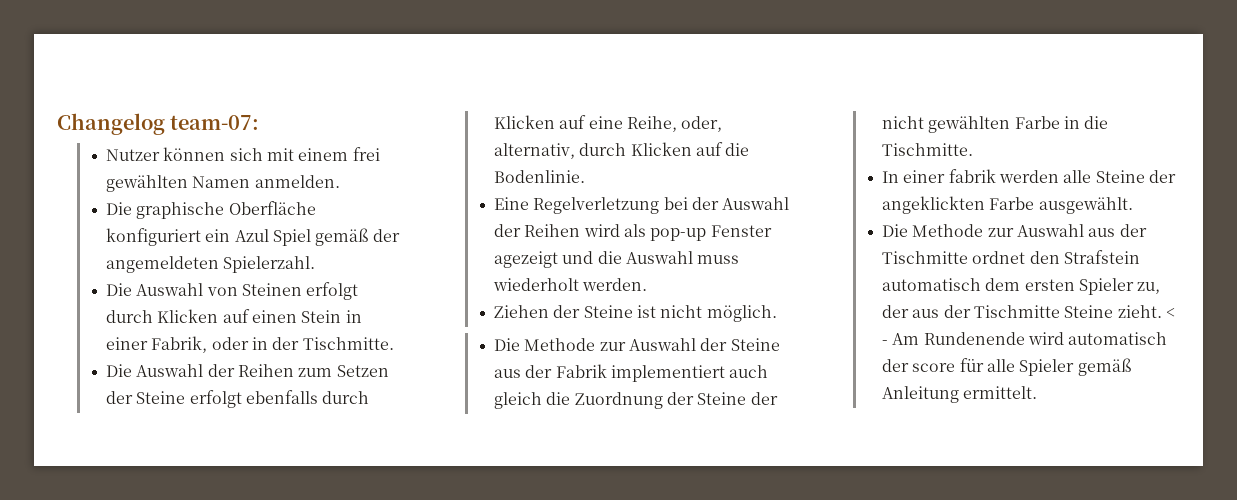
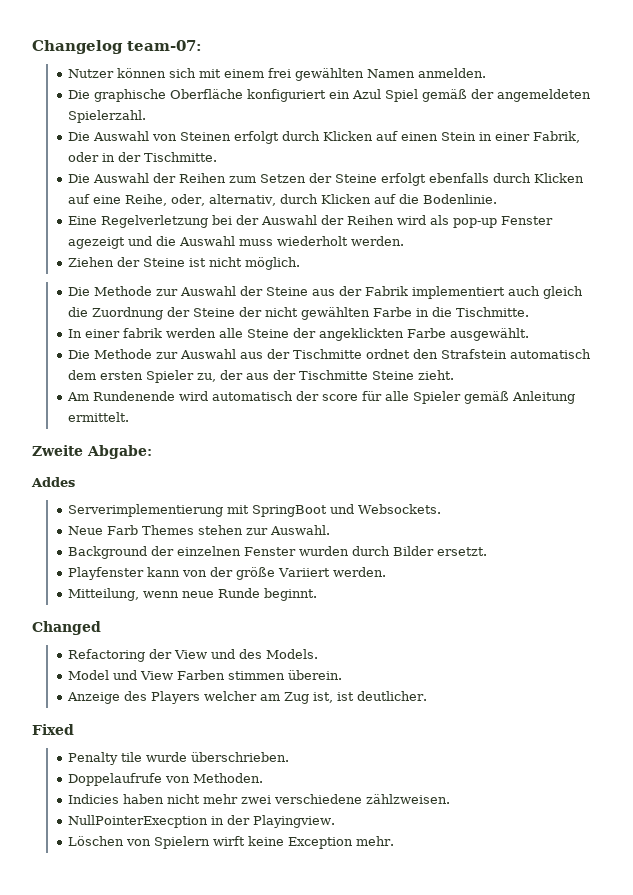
[1166,308,1176,318] [882,340,889,345] < - -> (455, 375) //
(1038, 392) none -> [32,445,152,459] [31,477,75,487] [68,504,442,517] [68,525,331,535] [68,546,488,559] [68,567,387,580] [68,588,318,601] [32,621,101,635] [68,649,319,662] [68,670,343,680] [67,691,428,704] [32,724,74,735] [68,752,290,765] [68,773,264,786] [68,794,451,804] [68,815,336,828] [68,836,395,849] // Zweite Abgabe: // Addes // Serverimplementierung mit SpringBoot und Websockets. // Neue Farb Themes stehen zur Auswahl. // Background der einzelnen Fenster wurden durch Bilder ersetzt. // Playfenster kann von der größe Variiert werden. // Mitteilung, wenn neue Runde beginnt. // Changed // Refactoring der View und des Models. // Model und View Farben stimmen überein. // Anzeige des Players welcher am Zug ist, ist deutlicher. // Fixed // Penalty tile wurde überschrieben. // Doppelaufrufe von Methoden. // Indicies haben nicht mehr zwei verschiedene zählzweisen. // NullPointerExecption in der Playingview. // Löschen von Spielern wirft keine Exception mehr.

